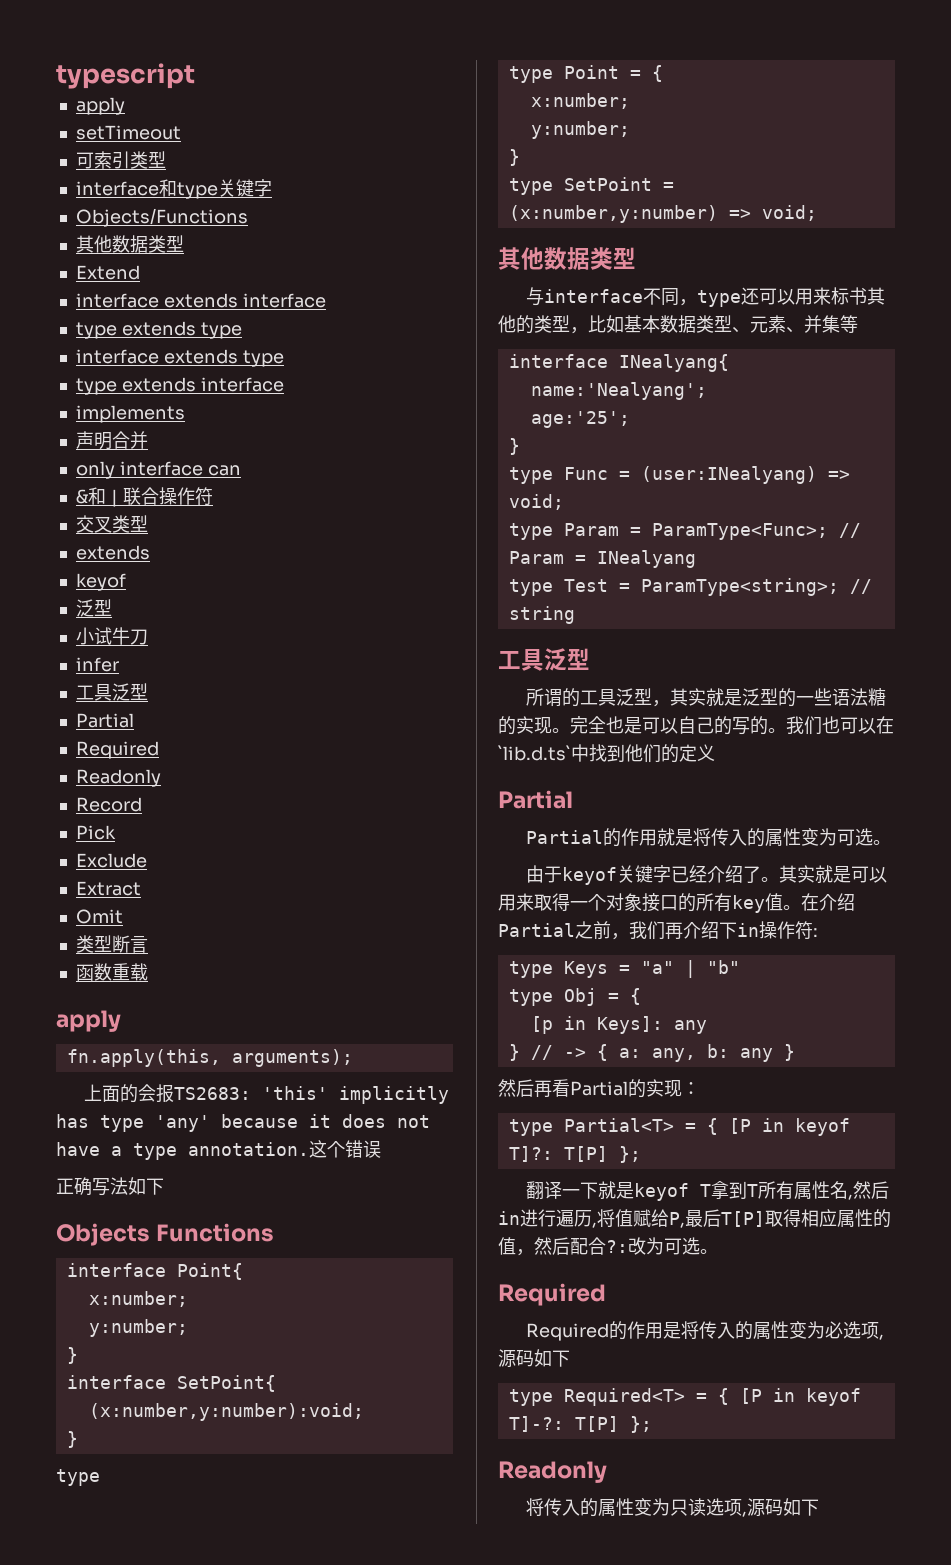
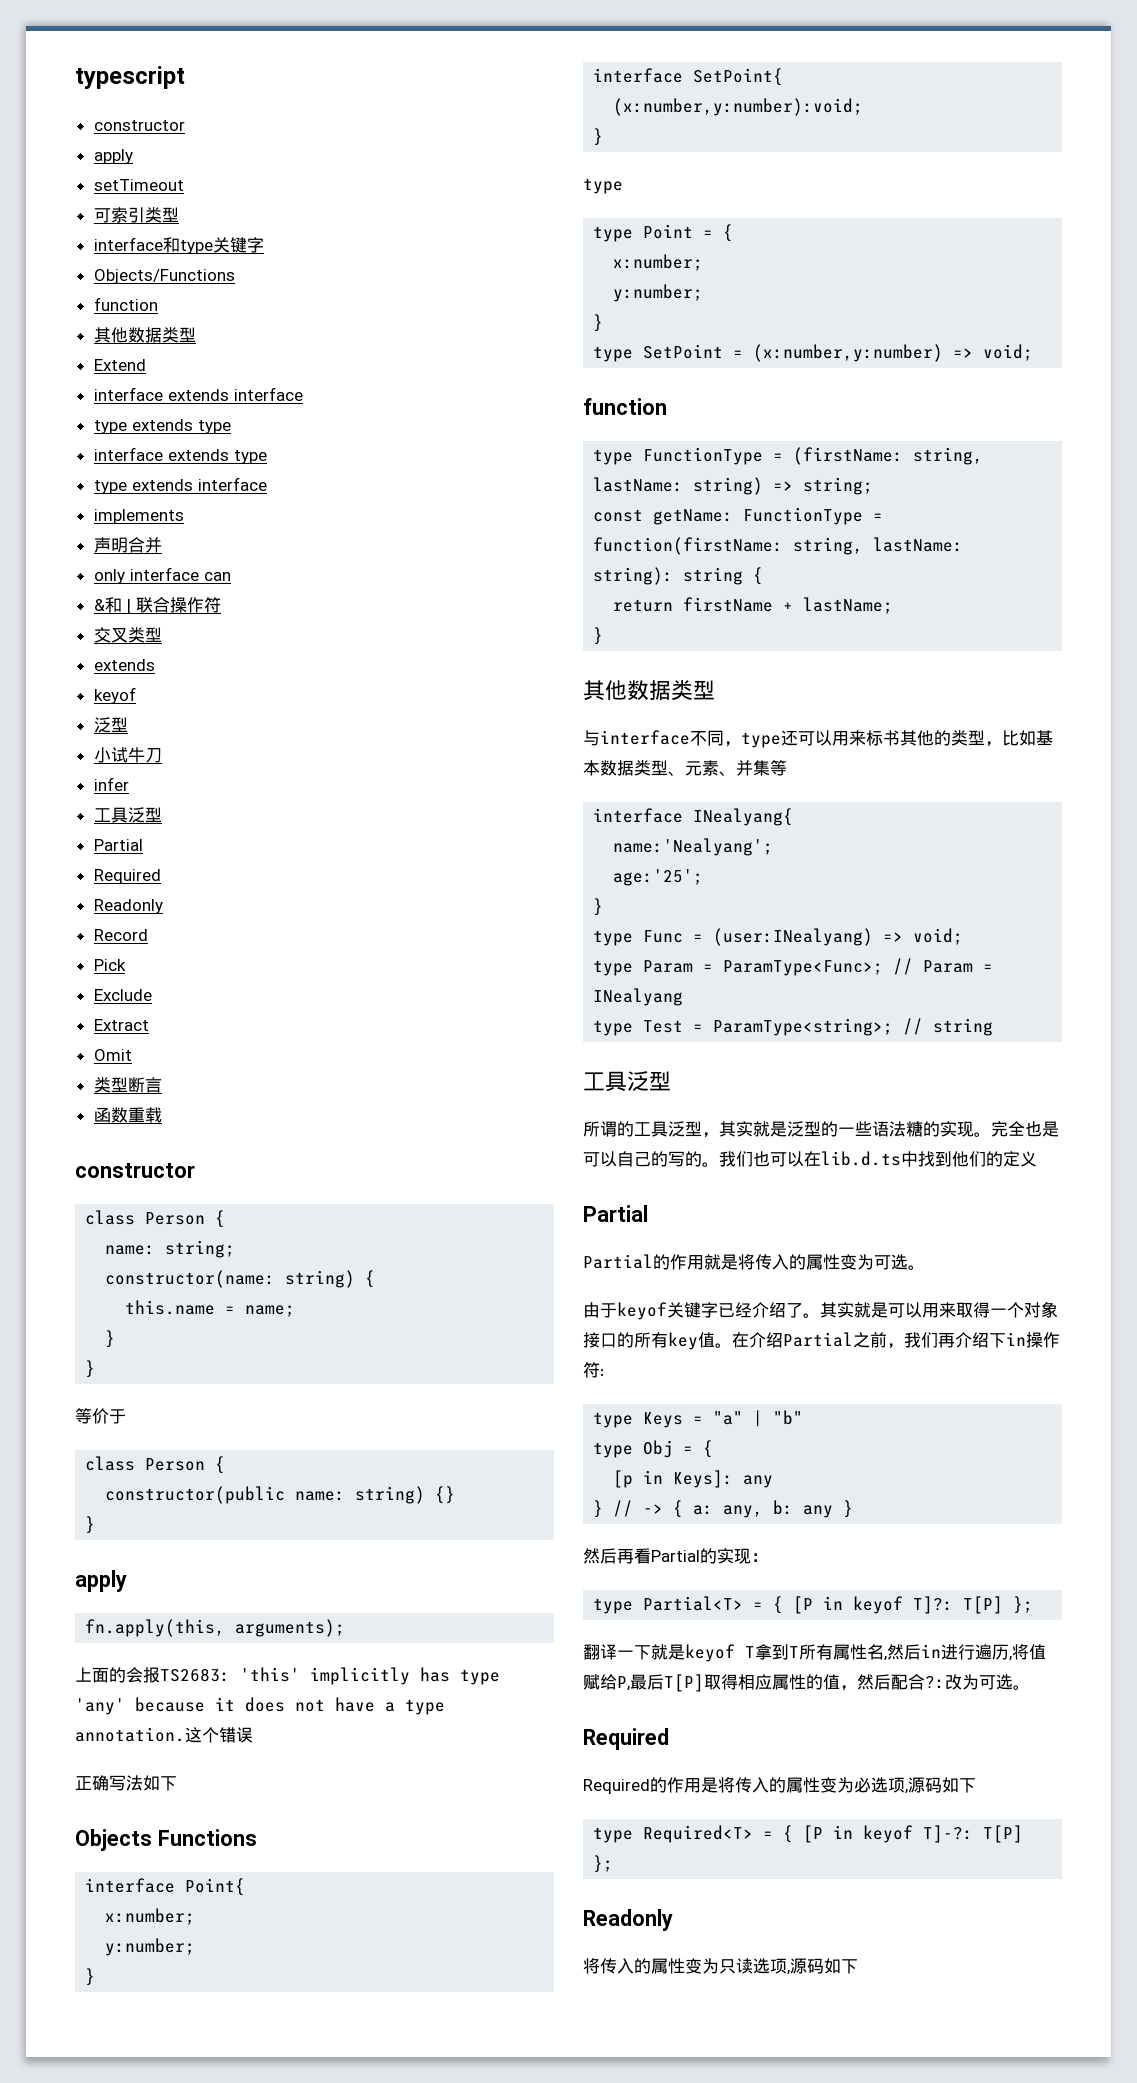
(195, 76) none -> [93,120,185,131] // constructor
(248, 217) none -> [93,297,158,311] // function
(148, 972) none -> [75,1163,195,1178] [85,1210,226,1228] [105,1240,236,1258] [105,1270,376,1288] [125,1300,296,1317] [105,1330,116,1348] [85,1360,96,1378] [75,1408,126,1424] [85,1456,226,1474] [105,1486,456,1504] [85,1516,96,1534] // constructor // class Person { // name: string; // constructor(name: string) { // this.name = name; // } // } // 等价于 // class Person { // constructor(public name: string) {} // }
(817, 213) none -> [583,398,667,415] [593,447,984,465] [593,477,874,495] [593,507,884,525] [593,537,964,555] [593,567,764,585] [613,597,894,614] [593,627,604,645] // function // type FunctionType = (firstName: string, lastName: string) => string; // const getName: FunctionType = function(firstName: string, lastName: string): string { // return firstName + lastName; // }
[498,745,571,761] `lib.d.ts` -> [821,1151,901,1166] lib.d.ts

